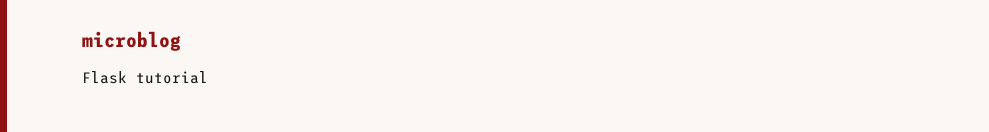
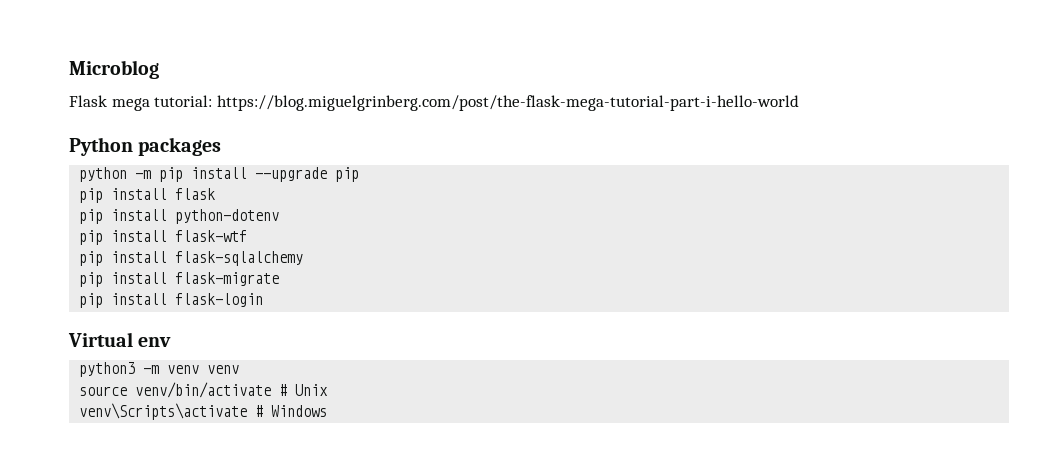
[82,31,181,51] microblog -> [69,60,159,79] Microblog
[136,71,208,84] tutorial -> [111,95,799,111] [69,137,222,156] [79,167,360,182] [79,188,216,203] [79,209,280,224] [79,230,248,245] [79,251,304,266] [79,272,280,287] [79,293,264,308] [68,332,172,347] [79,362,240,377] [79,382,329,398] [79,403,328,420] mega tutorial: https://blog.miguelgrinberg.com/post/the-flask-mega-tutorial-part-i-hello-world // Python packages // python -m pip install --upgrade pip // pip install flask // pip install python-dotenv // pip install flask-wtf // pip install flask-sqlalchemy // pip install flask-migrate // pip install flask-login // Virtual env // python3 -m venv venv // source venv/bin/activate # Unix // venv\Scripts\activate # Windows

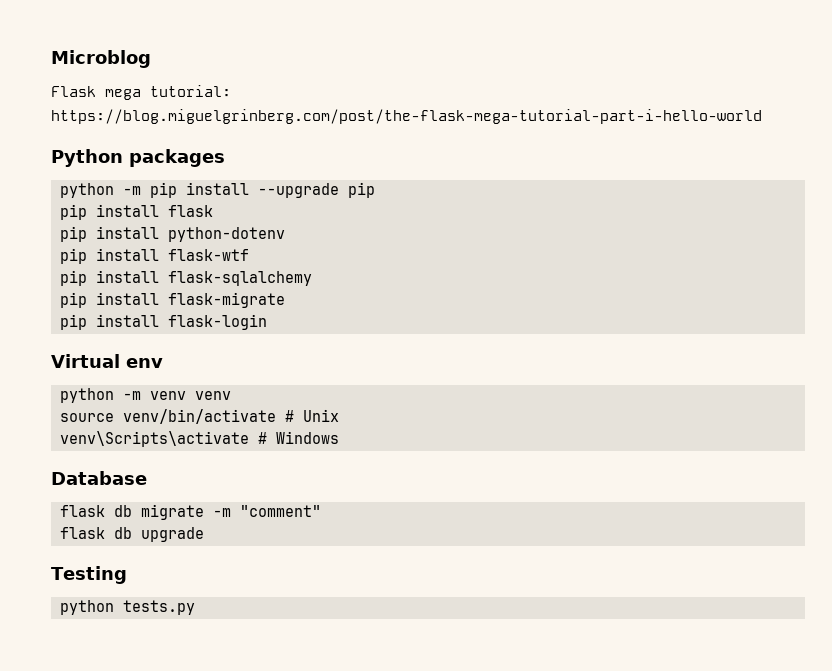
[79,362,136,377] python3 -> [60,388,114,403] python
(328, 411) none -> [51,471,147,485] [60,504,321,520] [60,527,204,542] [51,566,127,584] [60,600,195,615] // Database // flask db migrate -m "comment" // flask db upgrade // Testing // python tests.py

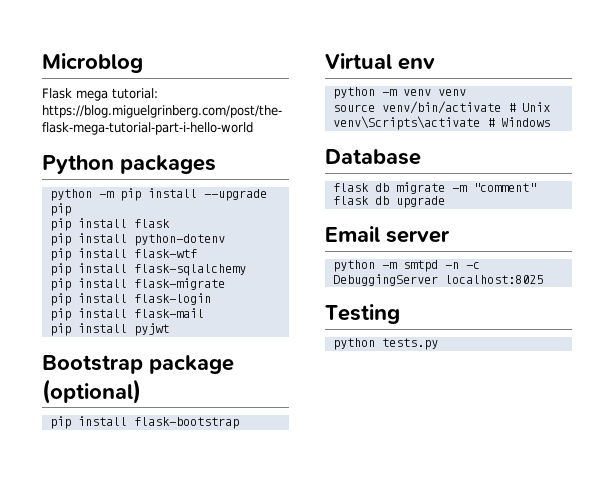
(267, 322) none -> [49,308,204,321] [49,323,169,336] [42,355,234,374] [42,379,141,404] [49,416,239,429] // pip install flask-mail // pip install pyjwt // Bootstrap package (optional) // pip install flask-bootstrap
(204, 534) none -> [325,226,450,243] [332,260,480,272] [332,274,543,286] // Email server // python -m smtpd -n -c DebuggingServer localhost:8025

